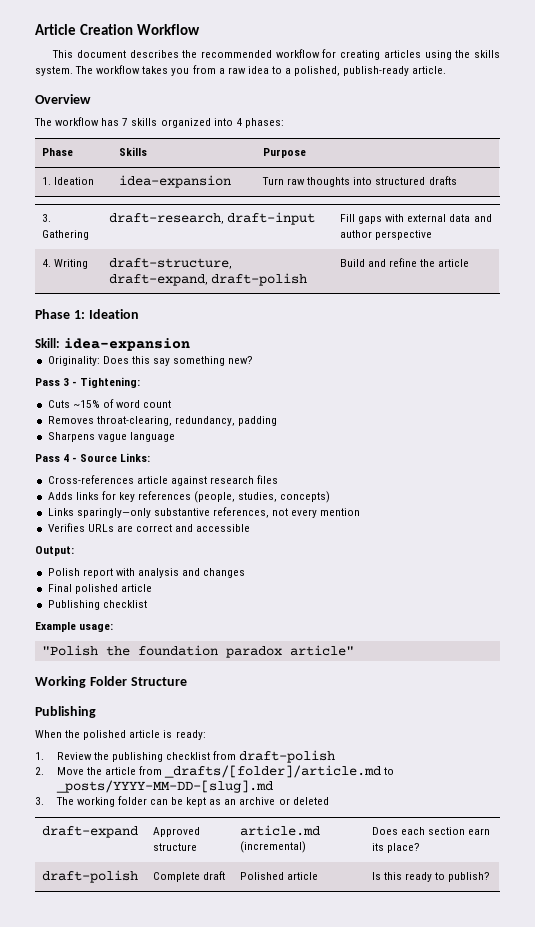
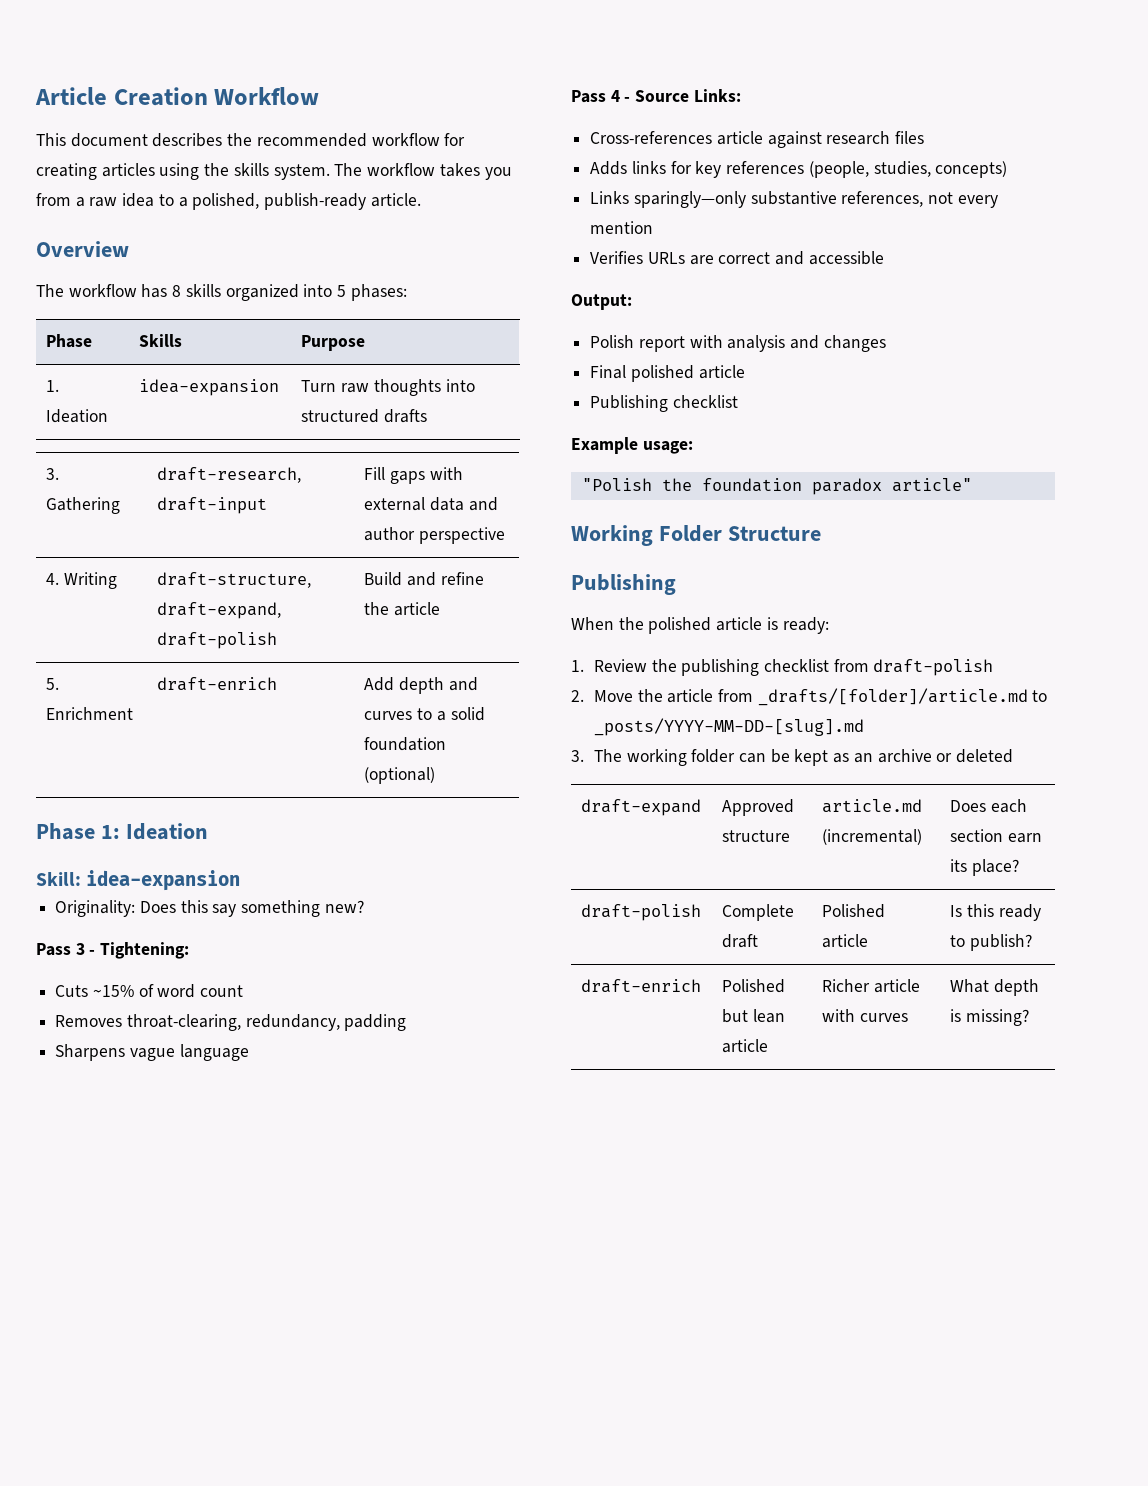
[122,118,129,126] 7 -> [172,285,182,297] 8
[235,118,242,126] 4 -> [337,285,347,297] 5
(470, 263) none -> [46,678,60,690] [46,707,134,720] [157,677,278,691] [364,677,478,694] [364,707,485,721] [364,737,447,751] [364,767,436,784] // 5. Enrichment | draft-enrich | Add depth and curves to a solid foundation (optional)
(491, 877) none -> [581,979,702,993] [722,979,786,993] [722,1009,786,1023] [722,1039,769,1053] [822,979,921,993] [822,1009,909,1022] [950,979,1040,996] [950,1009,1030,1026] // draft-enrich | Polished but lean article | Richer article with curves | What depth is missing?

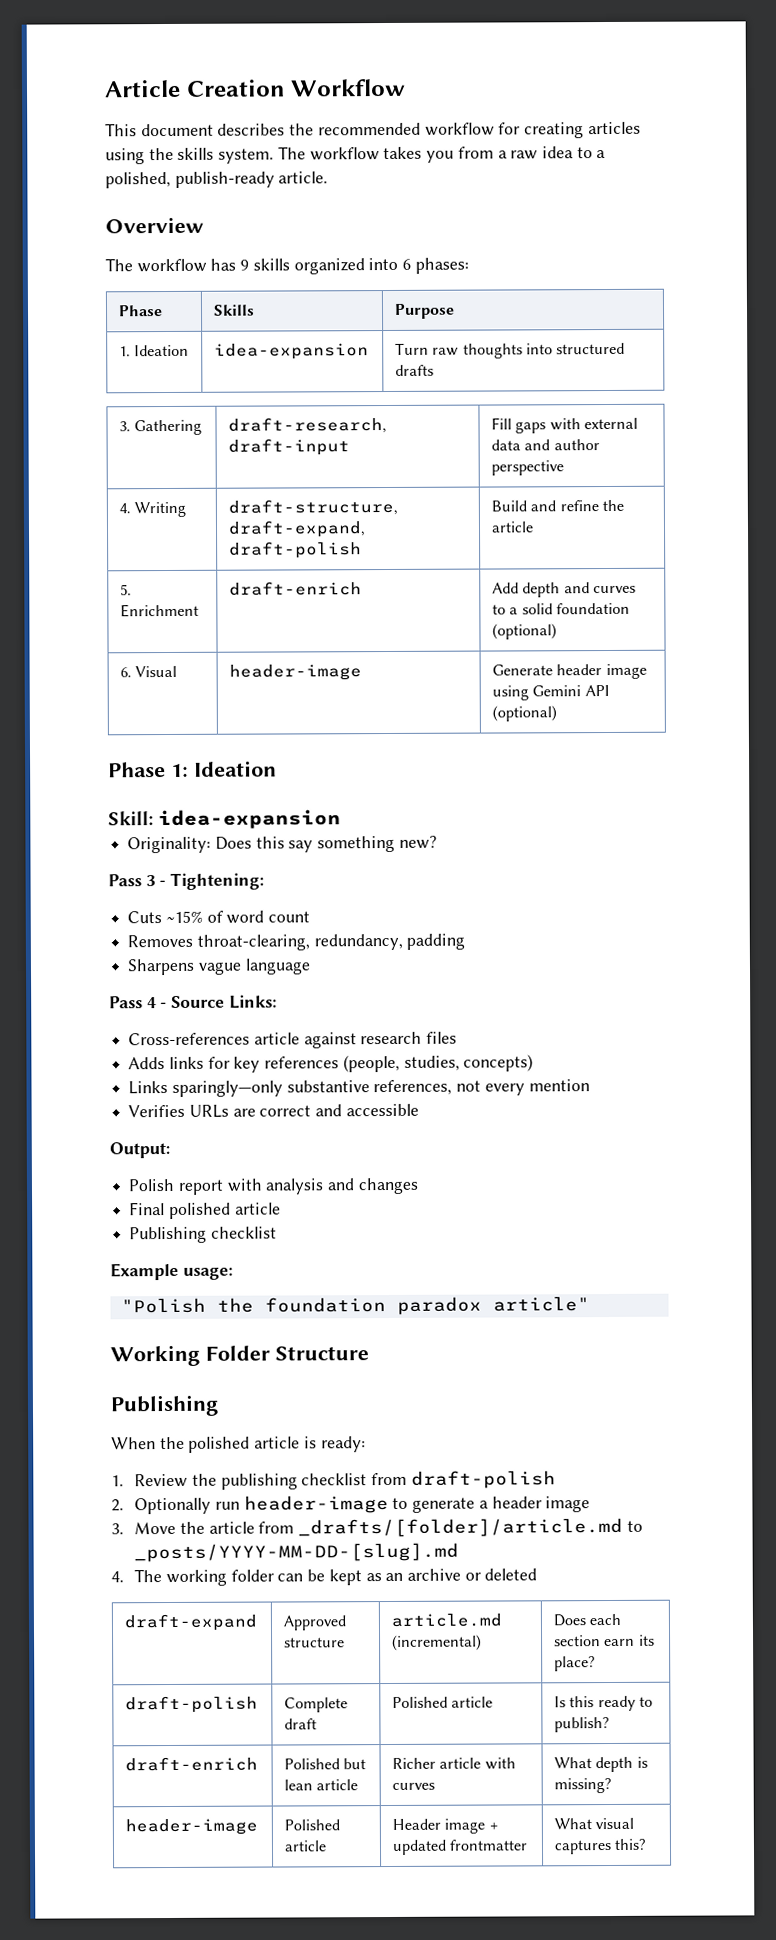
[172,285,182,297] 8 -> [240,259,250,271] 9
[337,285,347,297] 5 -> [402,258,412,270] 6
(436, 775) none -> [120,665,178,678] [229,664,363,681] [492,663,647,680] [492,684,610,701] [492,705,558,722] // 6. Visual | header-image | Generate header image using Gemini API (optional)
(584, 696) none -> [134,1495,591,1515] [111,1523,124,1535] Optionally run header-image to generate a header image // 3.
[571,750,584,762] 3. -> [111,1571,124,1583] 4.
(1030, 1017) none -> [125,1818,259,1836] [284,1819,341,1831] [284,1840,327,1852] [392,1818,498,1834] [392,1839,528,1855] [554,1817,635,1830] [554,1838,646,1855] // header-image | Polished article | Header image + updated frontmatter | What visual captures this?

